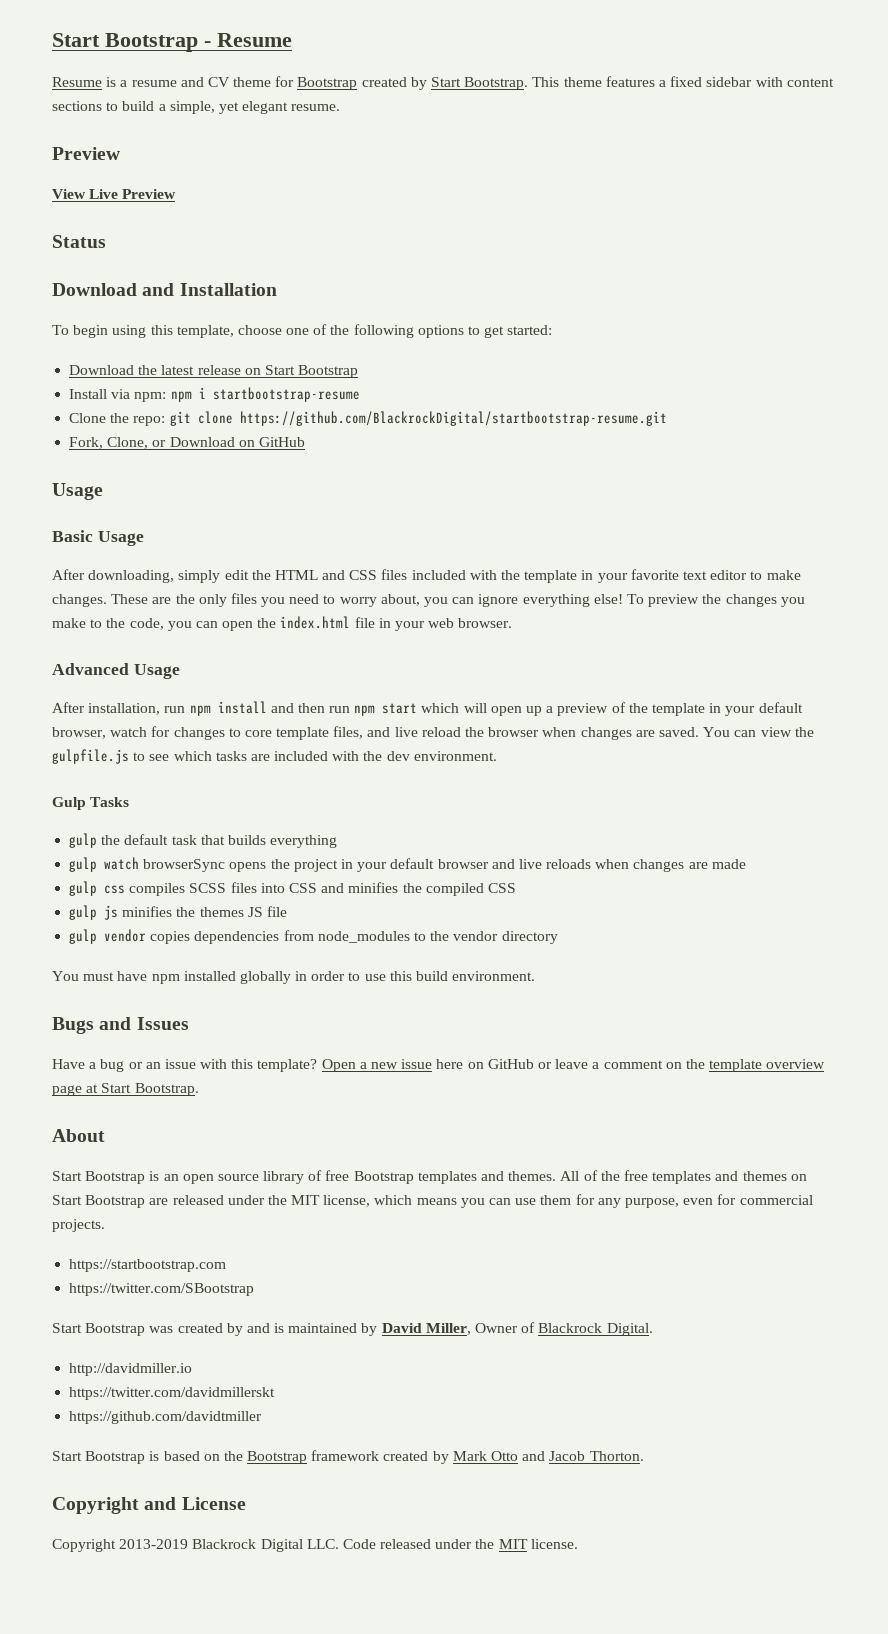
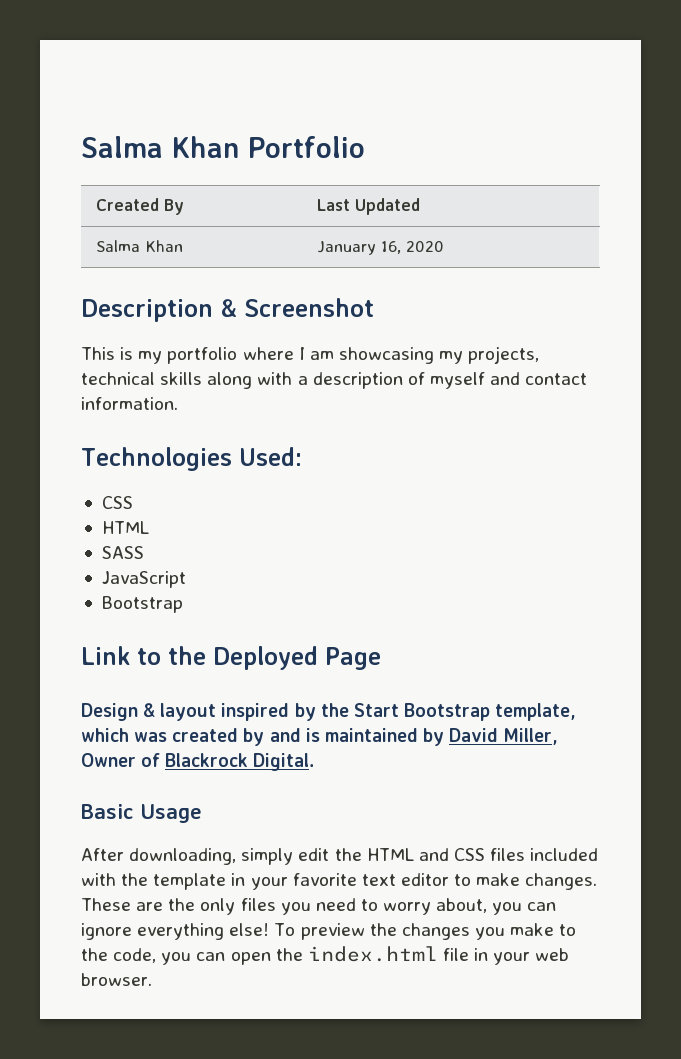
[52,33,292,52] [52,76,834,90] [52,101,341,114] [52,147,120,160] [52,189,177,199] [52,235,106,248] [52,283,277,296] [52,324,553,338] [69,365,359,378] [69,387,360,402] [69,411,667,426] [69,437,305,449] [52,483,103,500] Start Bootstrap - Resume // Resume is a resume and CV theme for Bootstrap created by Start Bootstrap. This theme features a fixed sidebar with content sections to build a simple, yet elegant resume. // Preview // View Live Preview // Status // Download and Installation // To begin using this template, choose one of the following options to get started: // Download the latest release on Start Bootstrap // Install via npm: npm i startbootstrap-resume // Clone the repo: git clone https://github.com/BlackrockDigital/startbootstrap-resume.git // Fork, Clone, or Download on GitHub // Usage -> [81,136,365,158] [95,198,184,215] [316,198,420,215] [95,240,183,252] [316,241,444,255] [81,298,374,322] [81,346,540,364] [81,372,588,389] [81,397,178,410] [81,447,302,471] [101,496,133,509] [101,521,149,534] [101,546,144,559] [101,571,186,588] [101,596,183,613] [81,646,381,670] [81,703,577,721] [81,728,559,746] [81,753,315,771] Salma Khan Portfolio // Created By | Last Updated // Salma Khan | January 16, 2020 // Description & Screenshot // This is my portfolio where I am showcasing my projects, technical skills along with a description of myself and contact information. // Technologies Used: // CSS // HTML // SASS // JavaScript // Bootstrap // Link to the Deployed Page // Design & layout inspired by the Start Bootstrap template, which was created by and is maintained by David Miller, Owner of Blackrock Digital.
[52,663,180,679] [52,701,803,716] [52,726,814,740] [52,749,497,764] [52,797,130,810] [69,833,338,848] [69,857,746,872] [69,881,516,896] [69,905,287,920] [69,929,558,944] [52,971,536,984] [52,1017,189,1034] [52,1059,826,1072] [52,1083,199,1096] [52,1129,105,1142] [52,1170,807,1184] [52,1194,813,1208] [52,1219,105,1232] [69,1259,227,1272] [69,1283,255,1296] [52,1322,653,1336] [69,1363,193,1376] [69,1387,276,1400] [69,1411,263,1424] [52,1450,644,1464] [52,1497,246,1514] [52,1539,578,1552] // Advanced Usage // After installation, run npm install and then run npm start which will open up a preview of the template in your default browser, watch for changes to core template files, and live reload the browser when changes are saved. You can view the gulpfile.js to see which tasks are included with the dev environment. // Gulp Tasks // gulp the default task that builds everything // gulp watch browserSync opens the project in your default browser and live reloads when changes are made // gulp css compiles SCSS files into CSS and minifies the compiled CSS // gulp js minifies the themes JS file // gulp vendor copies dependencies from node_modules to the vendor directory // You must have npm installed globally in order to use this build environment. // Bugs and Issues // Have a bug or an issue with this template? Open a new issue here on GitHub or leave a comment on the template overview page at Start Bootstrap. // About // Start Bootstrap is an open source library of free Bootstrap templates and themes. All of the free templates and themes on Start Bootstrap are released under the MIT license, which means you can use them for any purpose, even for commercial projects. // https://startbootstrap.com // https://twitter.com/SBootstrap // Start Bootstrap was created by and is maintained by David Miller, Owner of Blackrock Digital. // http://davidmiller.io // https://twitter.com/davidmillerskt // https://github.com/davidtmiller // Start Bootstrap is based on the Bootstrap framework created by Mark Otto and Jacob Thorton. // Copyright and License // Copyright 2013-2019 Blackrock Digital LLC. Code released under the MIT license. -> (152, 979) none

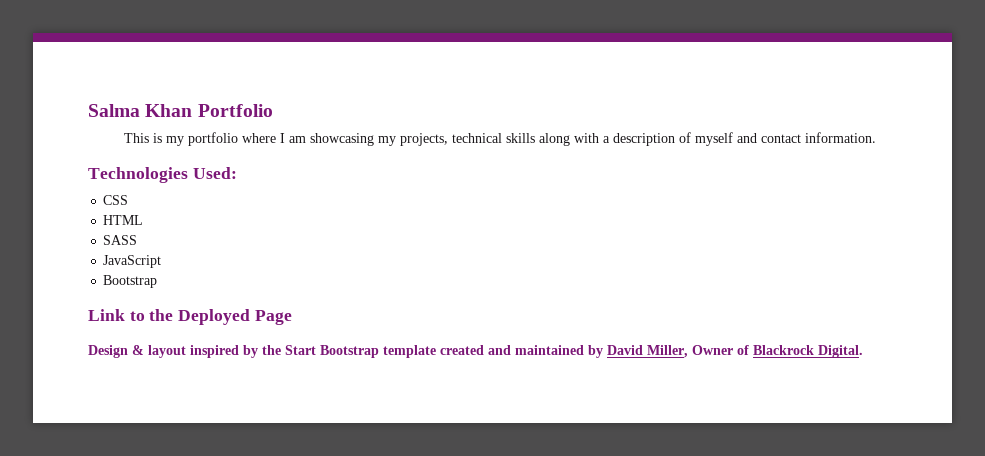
[95,198,184,215] [316,198,420,215] [95,240,183,252] [316,241,444,255] [81,298,374,322] // Created By | Last Updated // Salma Khan | January 16, 2020 // Description & Screenshot -> (273, 110) none
[495,703,577,721] [81,728,320,746] template, which was created by and is -> [383,345,511,358] template created and
[81,804,202,823] [81,848,599,865] [81,873,598,890] [81,898,557,915] [81,923,577,940] [81,946,570,965] [81,973,152,986] // Basic Usage // After downloading, simply edit the HTML and CSS files included with the template in your favorite text editor to make changes. These are the only files you need to worry about, you can ignore everything else! To preview the changes you make to the code, you can open the index.html file in your web browser. -> (863, 351) none

